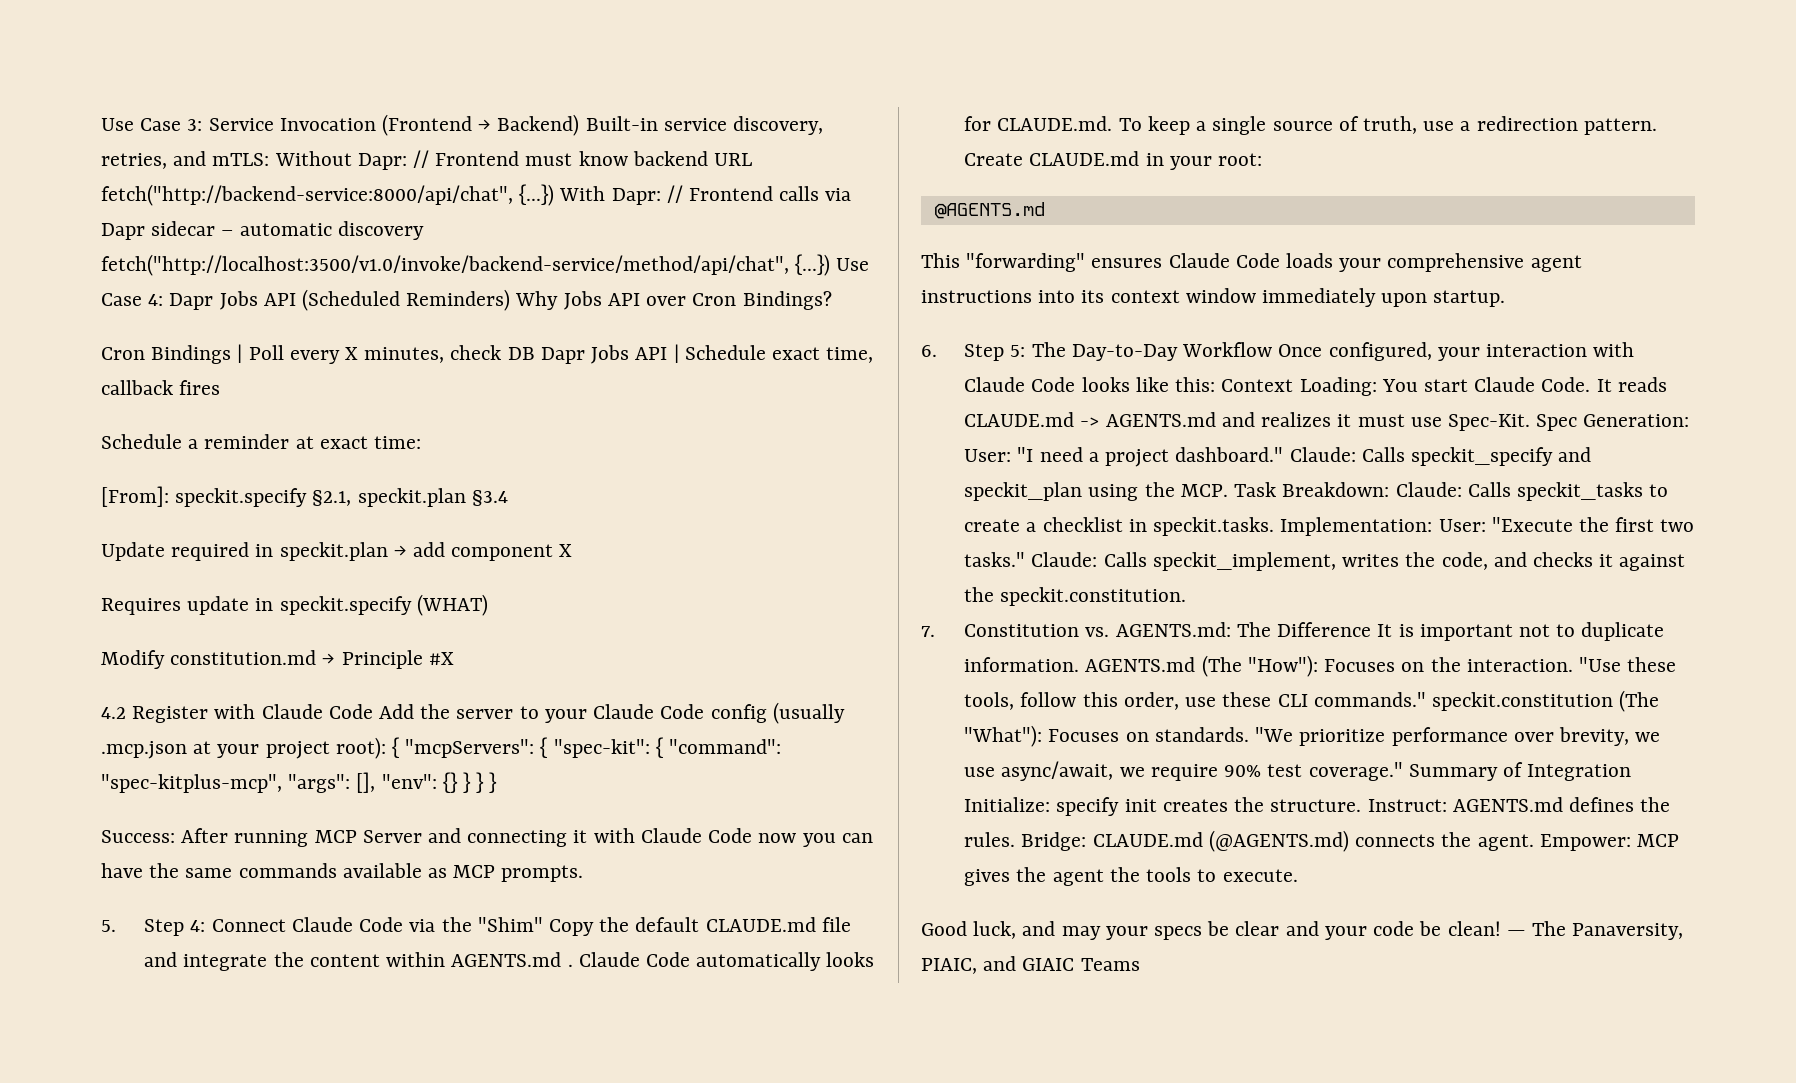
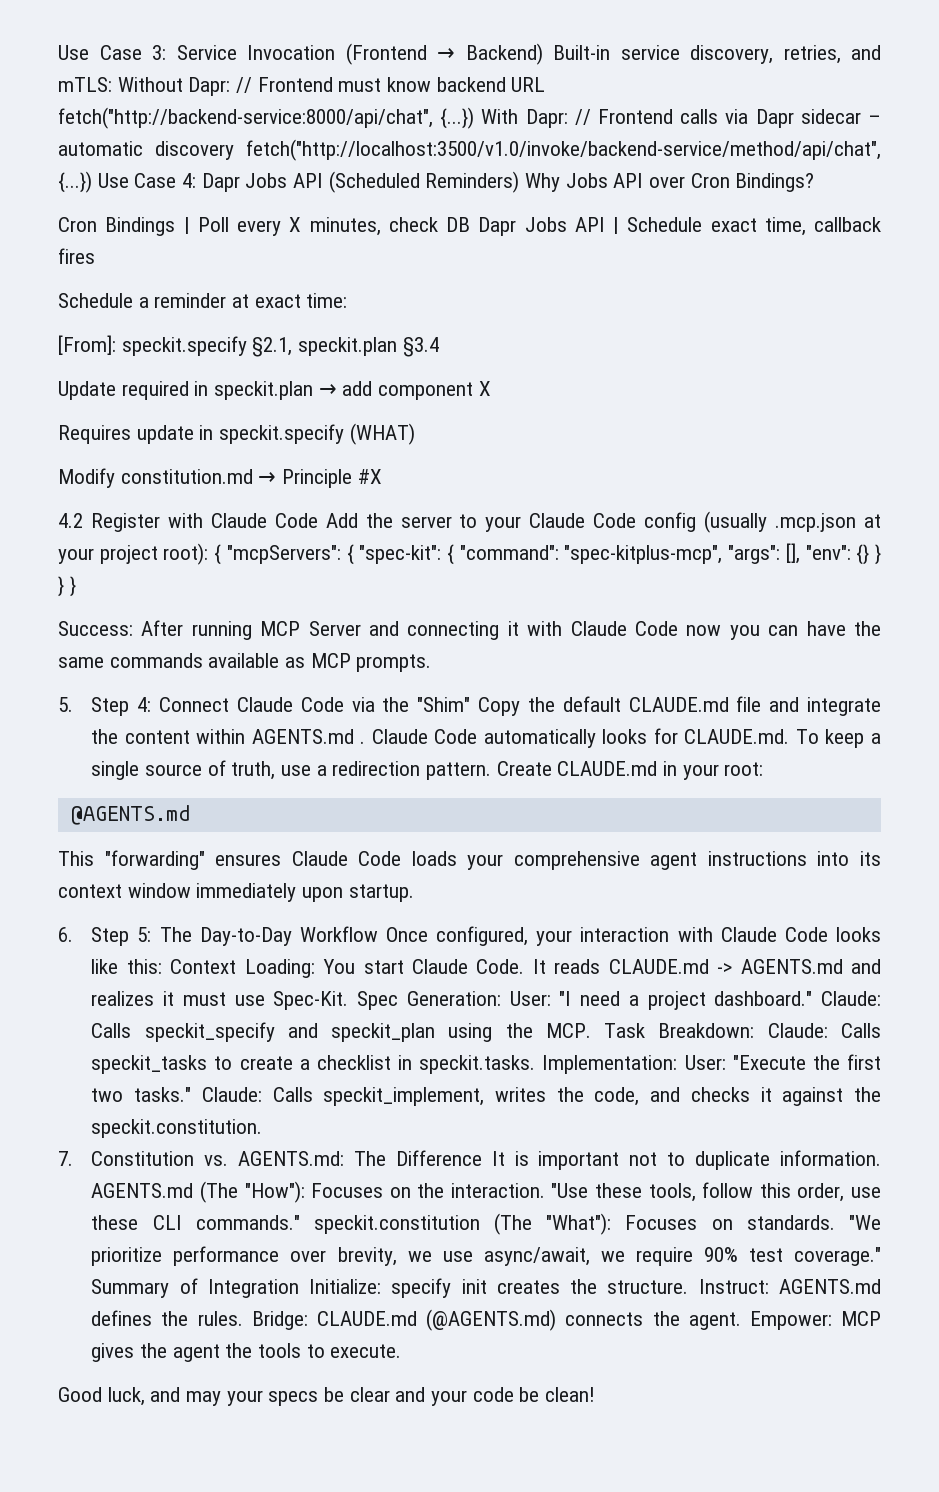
[1506,921,1684,940] [921,956,1140,974] — The Panaversity, PIAIC, and GIAIC Teams -> (596, 1394) none

